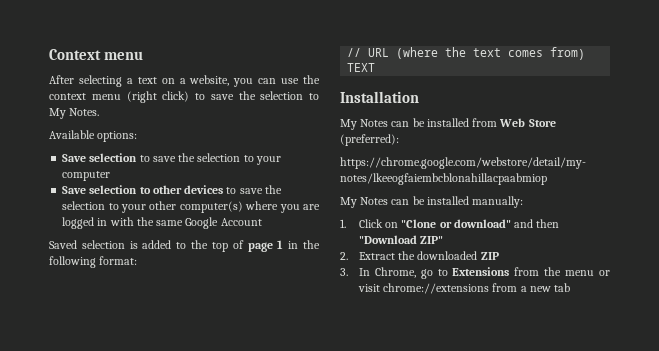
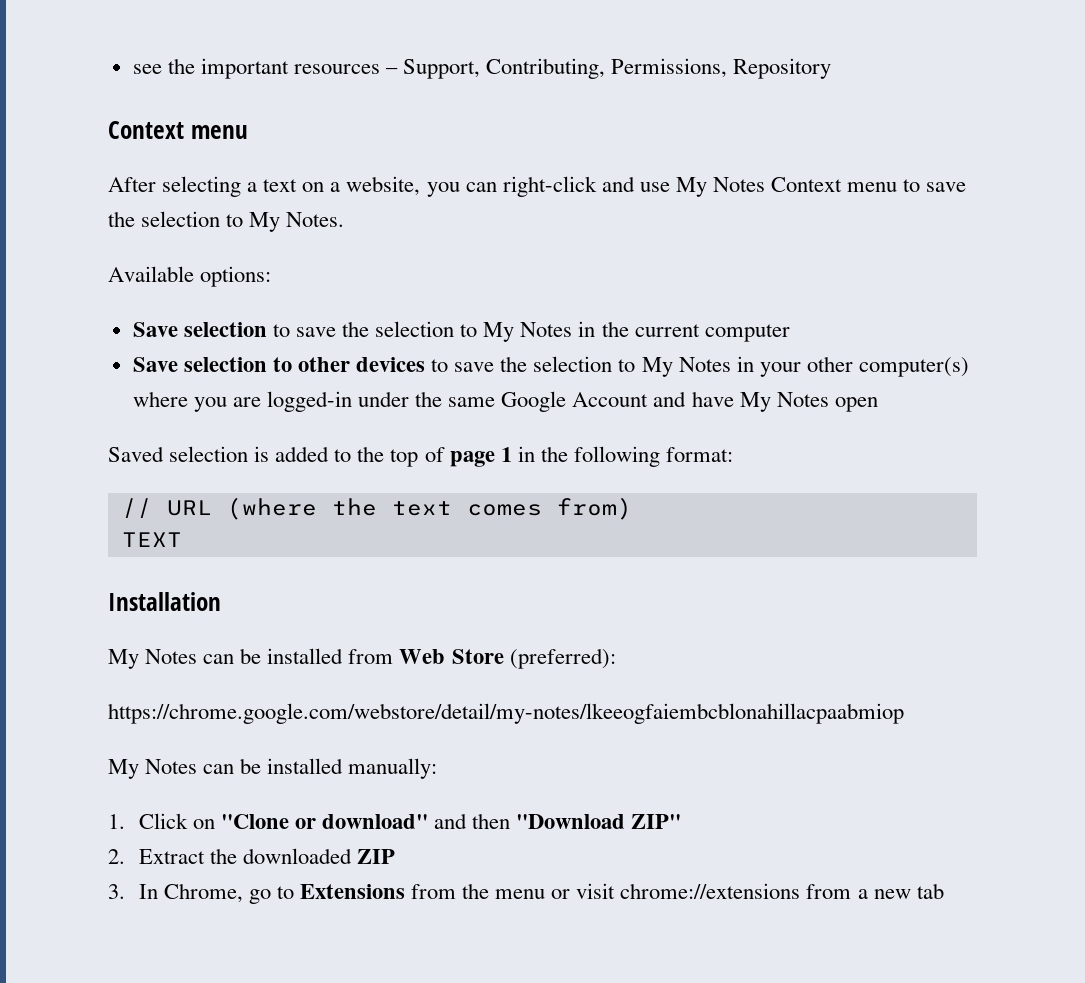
(49, 54) none -> [132,58,832,79] see the important resources – Support, Contributing, Permissions, Repository //
[281,75,321,84] [49,91,190,103] use the context menu (right click) -> [502,176,898,197] right-click and use My Notes Context menu
[255,156,281,165] your -> [483,321,700,342] My Notes in the current
(119, 206) none -> [641,356,754,377] My Notes in
[62,217,134,229] logged in with -> [266,391,410,412] logged-in under
(262, 222) none -> [653,391,878,412] and have My Notes open

